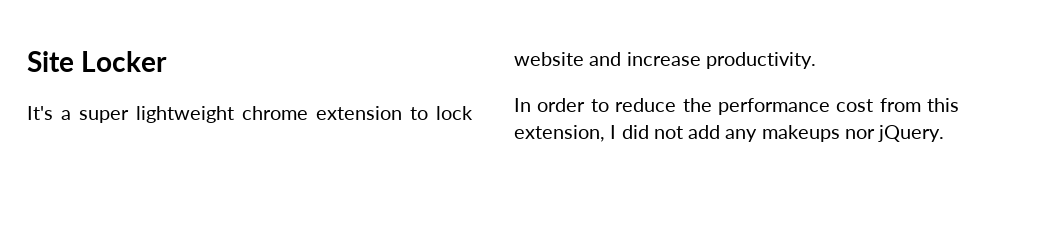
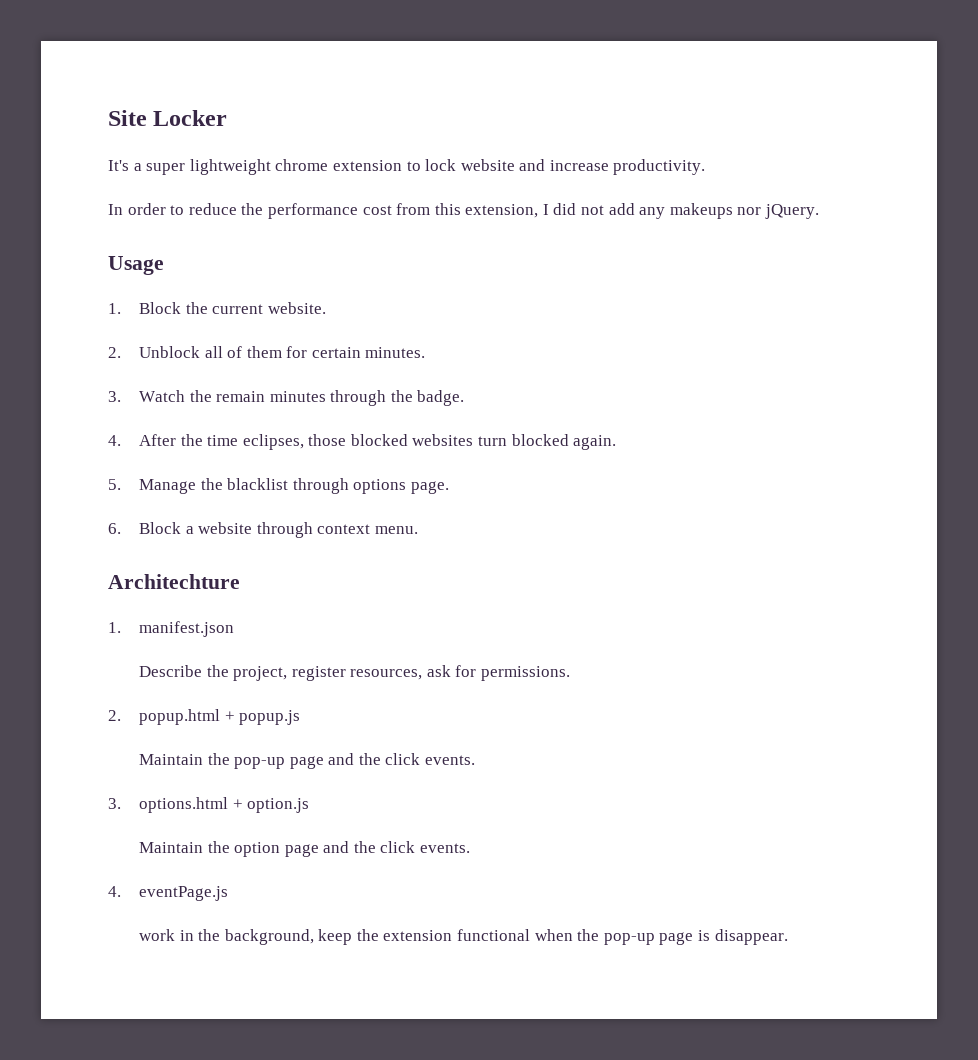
(945, 133) none -> [108,256,164,275] [108,302,326,314] [108,346,426,358] [108,390,465,406] [108,434,617,450] [108,478,449,494] [108,522,418,538] [108,574,240,589] [108,621,234,637] [138,665,571,681] [108,709,301,725] [138,753,476,769] [108,797,310,813] [138,841,471,857] [108,886,228,901] [138,929,788,945] // Usage // 1. Block the current website. // 2. Unblock all of them for certain minutes. // 3. Watch the remain minutes through the badge. // 4. After the time eclipses, those blocked websites turn blocked again. // 5. Manage the blacklist through options page. // 6. Block a website through context menu. // Architechture // 1. manifest.json // Describe the project, register resources, ask for permissions. // 2. popup.html + popup.js // Maintain the pop-up page and the click events. // 3. options.html + option.js // Maintain the option page and the click events. // 4. eventPage.js // work in the background, keep the extension functional when the pop-up page is disappear.

